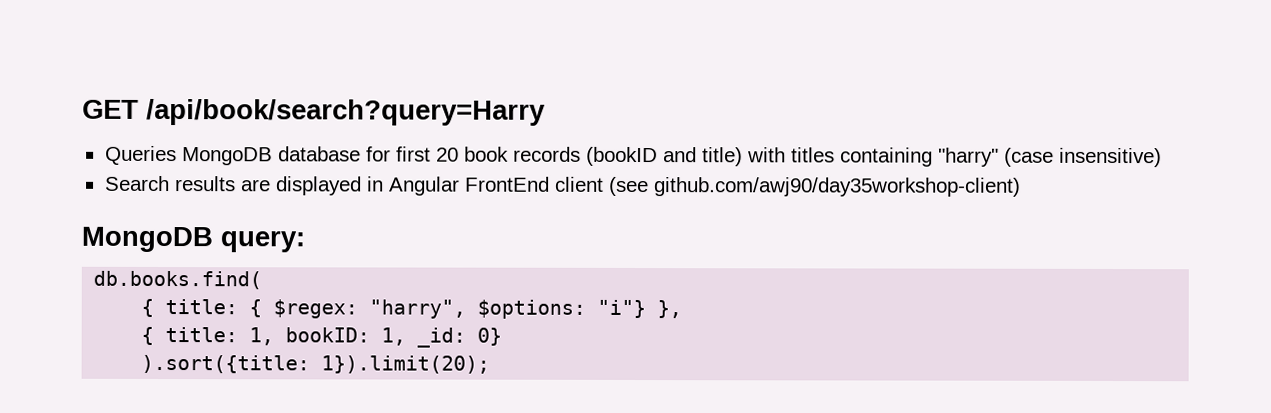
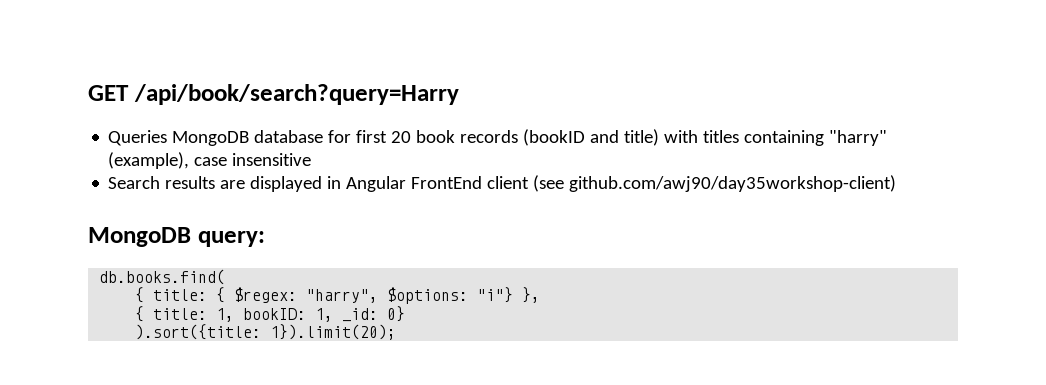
[1003,147,1162,168] (case insensitive) -> [108,152,312,169] (example), case insensitive

